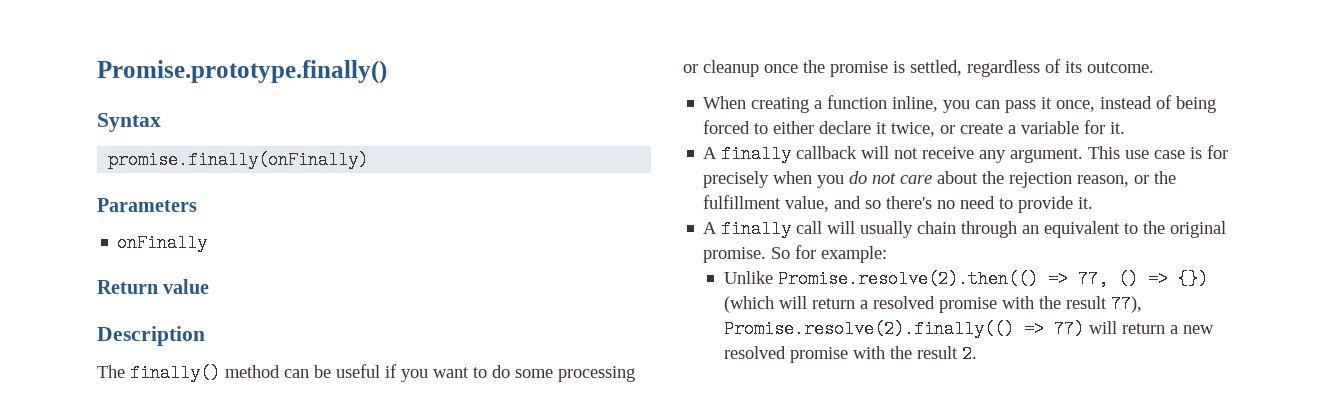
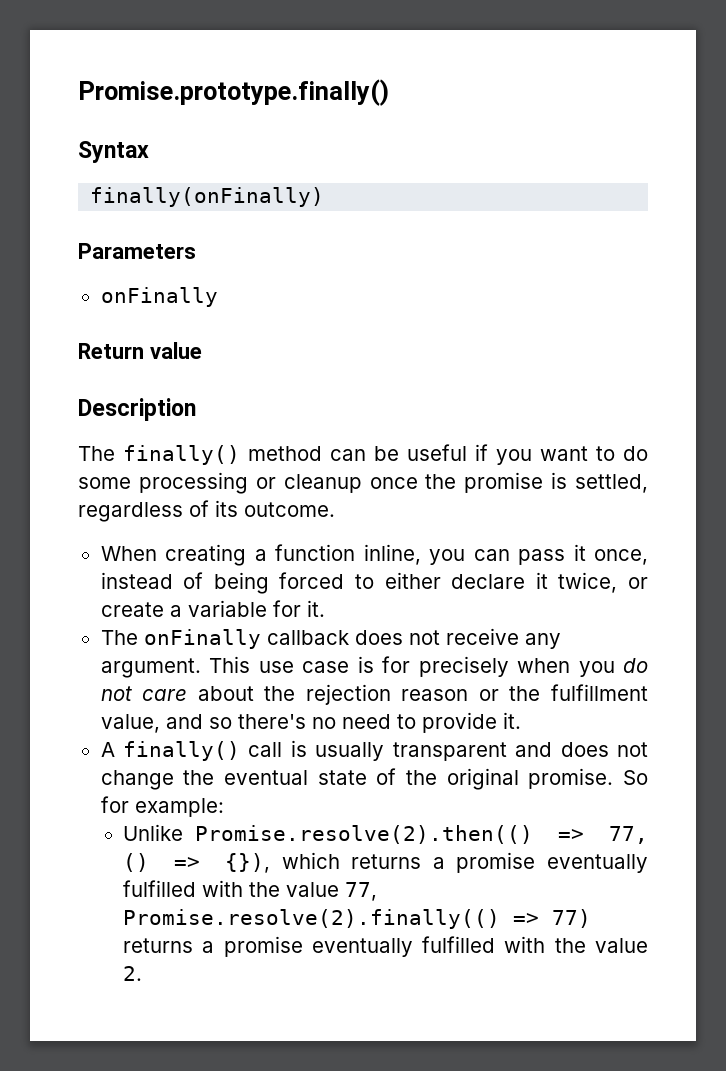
[108,151,369,169] promise.finally(onFinally) -> [90,187,325,207] finally(onFinally)
[703,145,890,163] A finally callback will -> [100,629,403,649] The onFinally callback does
[1077,175,1130,187] reason, -> [401,689,469,701] reason
[721,220,1139,238] finally call will usually chain through an equivalent to -> [122,740,648,761] [100,768,397,790] finally() call is usually transparent and does not change the eventual state of
[1178,270,1209,288] [724,295,1143,313] [724,320,1215,338] [724,346,959,363] {}) (which will return a resolved promise with the result 77), Promise.resolve(2).finally(() => 77) will return a new resolved promise with the result -> [225,852,648,873] [123,880,378,901] [123,909,592,929] [123,936,648,957] {}), which returns a promise eventually fulfilled with the value 77, Promise.resolve(2).finally(() => 77) returns a promise eventually fulfilled with the value

